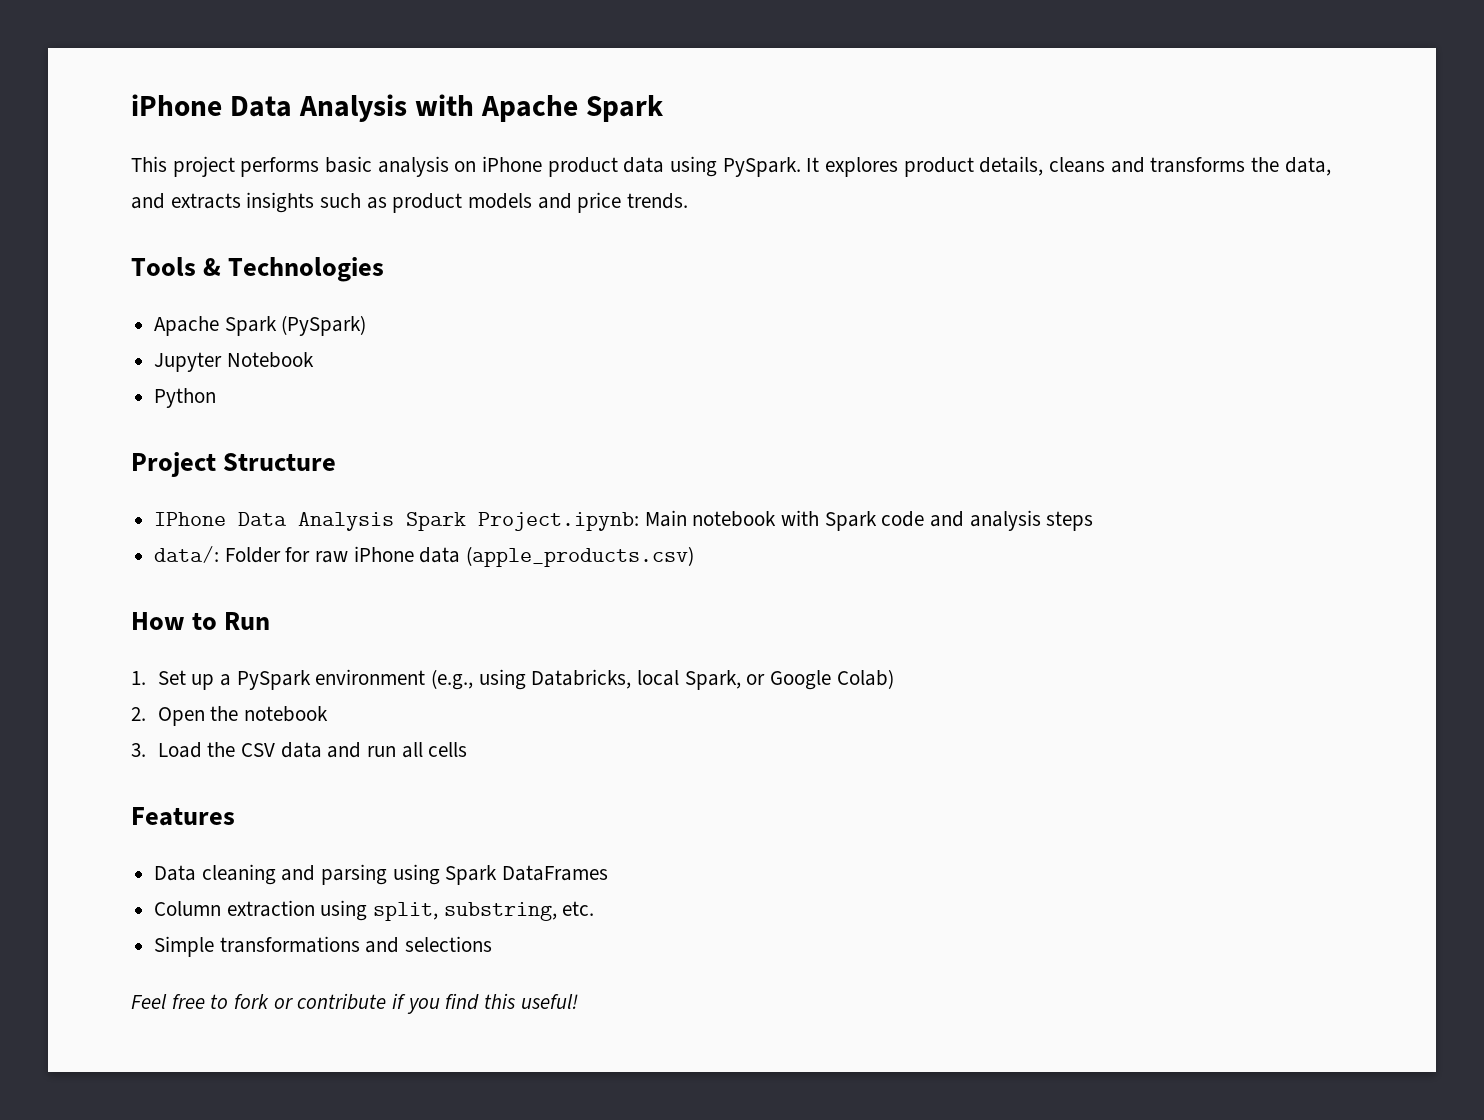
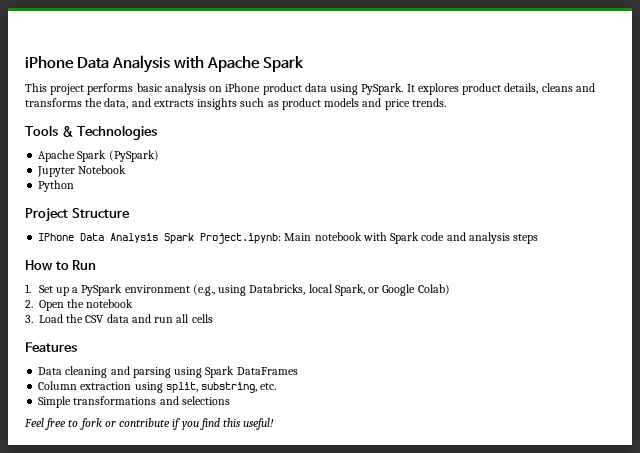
[154,546,695,567] // data/: Folder for raw iPhone data (apple_products.csv) -> (539, 239) none

